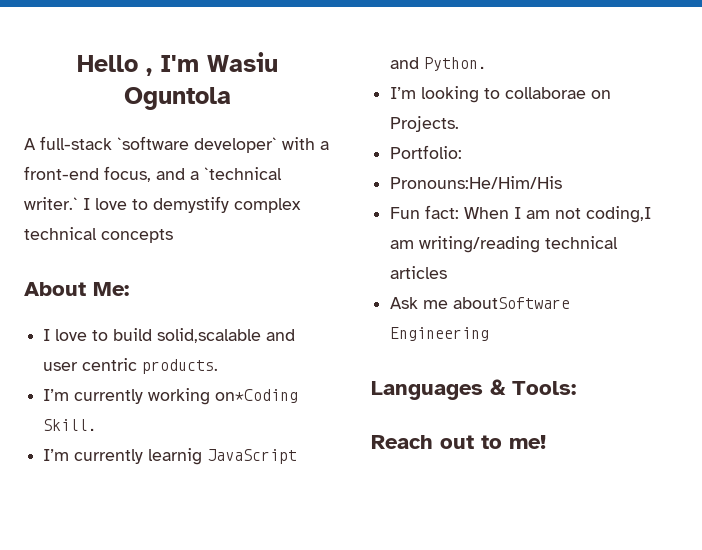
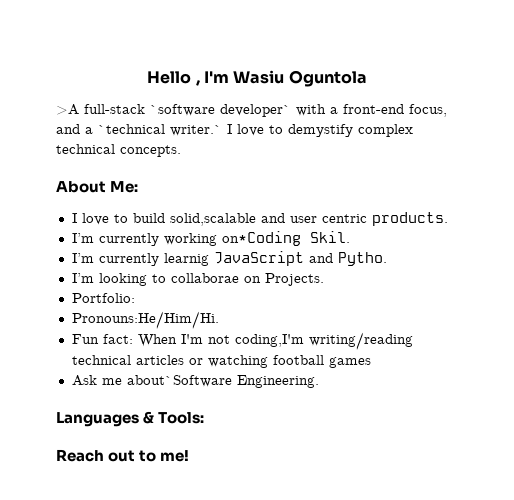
[24,138,36,150] A -> [56,104,79,115] >A
[101,229,173,243] concepts -> [120,145,181,157] concepts.
[43,419,98,431] Skill. -> [309,231,350,243] Skil.
[424,57,488,71] Python. -> [337,252,387,266] Pytho.
[390,176,563,189] Pronouns:He/Him/His -> [71,311,219,329] Pronouns:He/Him/Hi.
[514,206,652,223] [390,240,415,249] I am not coding,I am -> [180,334,304,347] I'm not coding,I'm
(448, 272) none -> [188,355,371,368] or watching football games
[453,297,571,309] [390,327,490,341] aboutSoftware Engineering -> [126,375,319,388] about`Software Engineering.

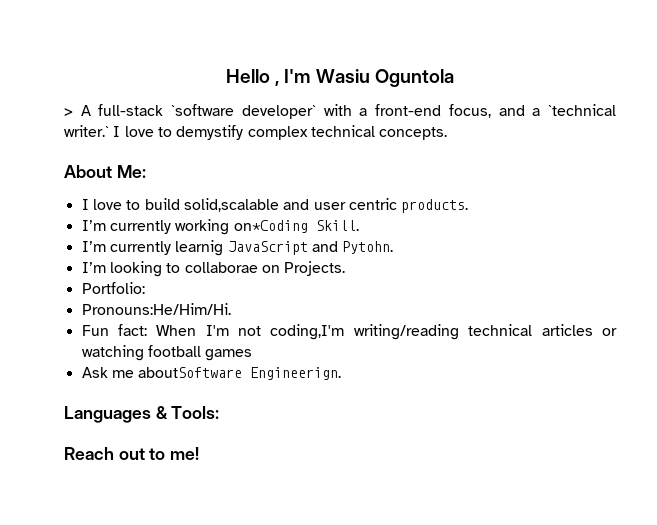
[56,104,79,115] >A -> [64,105,91,116] > A
[309,231,350,243] Skil. -> [315,220,359,231] Skill.
[337,252,387,266] Pytho. -> [342,241,394,254] Pytohn.
[126,375,319,388] about`Software Engineering. -> [138,367,342,380] aboutSoftware Engineerign.

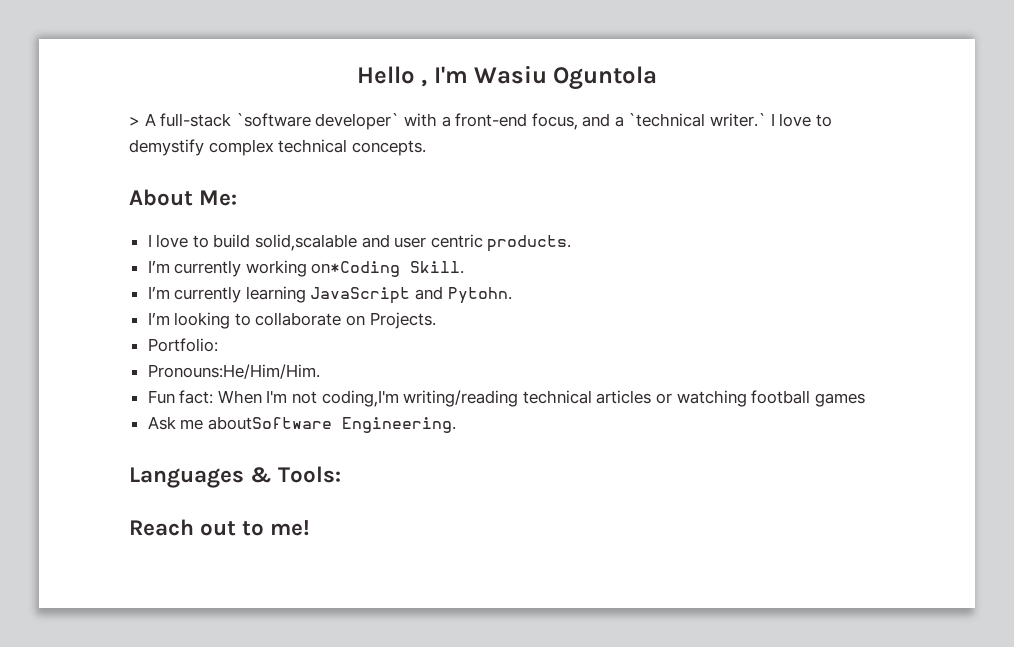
[175,240,224,256] learnig -> [245,286,306,303] learning
[184,262,258,273] collaborae -> [255,312,342,326] collaborate
[81,303,231,315] Pronouns:He/Him/Hi. -> [147,364,320,379] Pronouns:He/Him/Him.
[250,367,342,380] Engineerign. -> [341,417,456,433] Engineering.

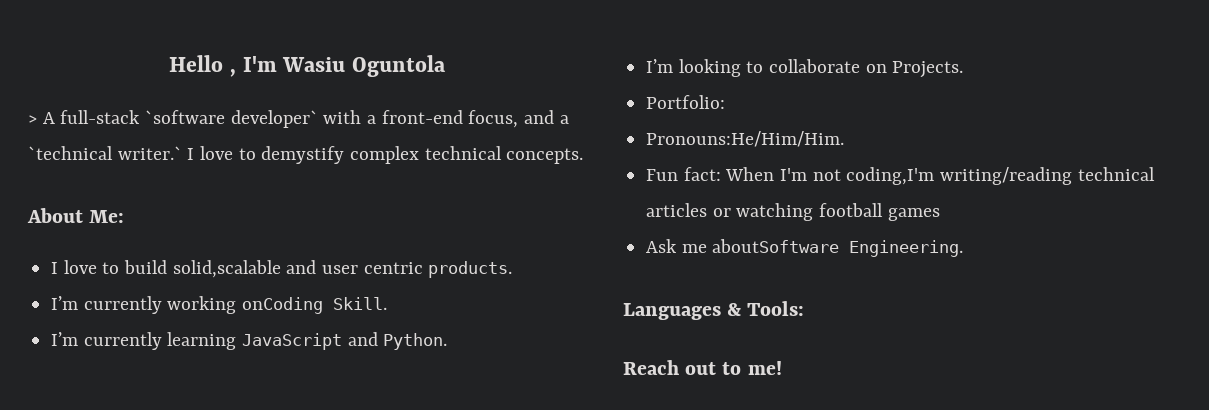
[311,261,401,277] on*Coding -> [242,297,324,314] onCoding
[447,287,512,304] Pytohn. -> [383,333,448,350] Python.

